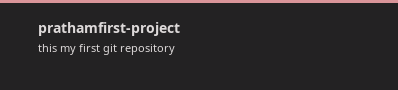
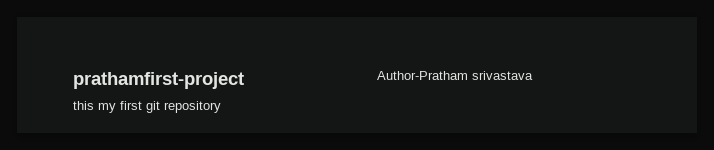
(175, 49) none -> [377,71,533,80] // Author-Pratham srivastava

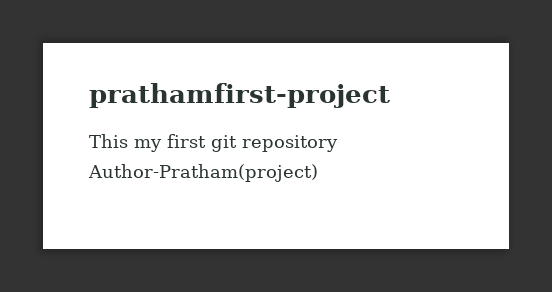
[73,101,94,110] this -> [89,134,128,148] This
[377,71,533,80] Author-Pratham srivastava -> [88,164,318,182] Author-Pratham(project)

